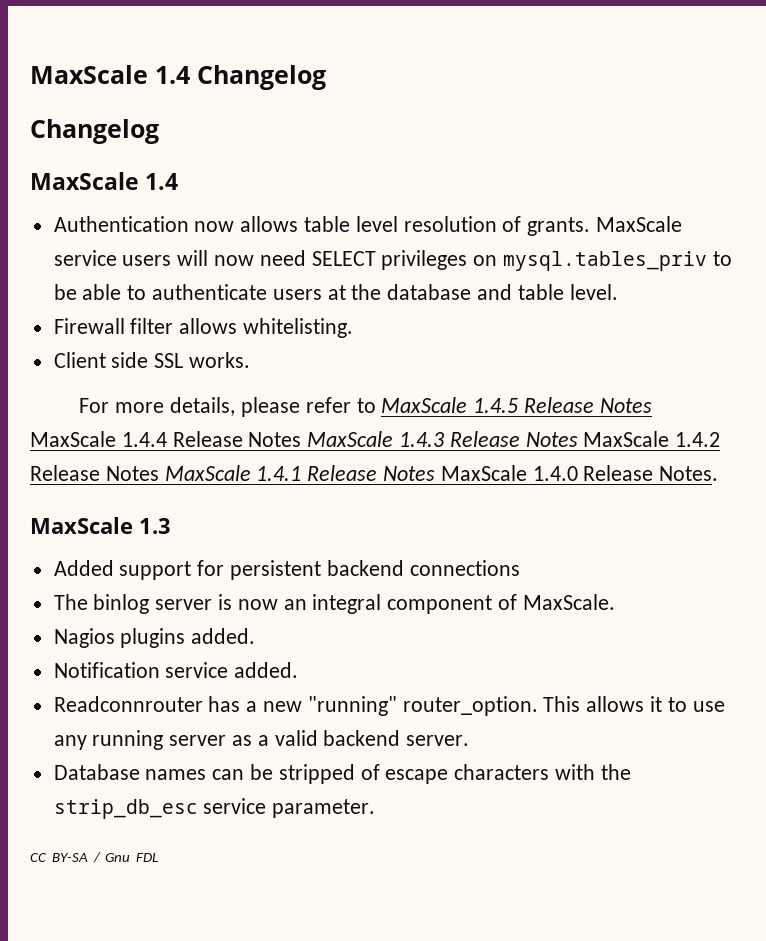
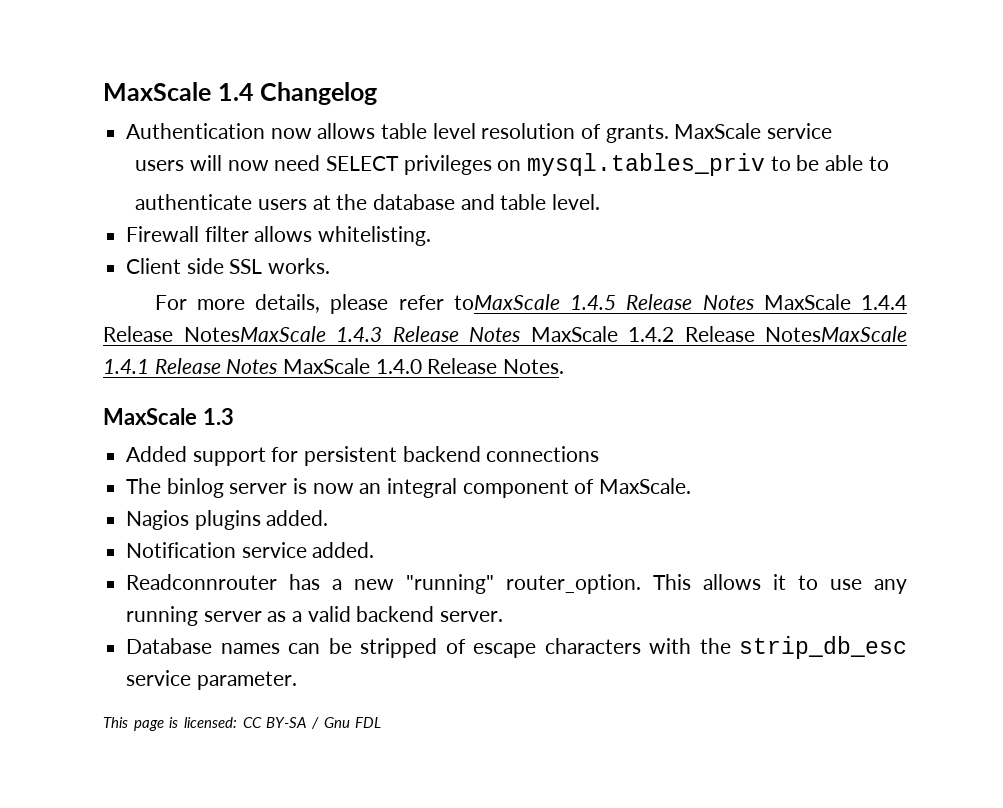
[30,119,159,144] [30,172,179,190] // Changelog // MaxScale 1.4 -> (378, 93) none
(117, 258) none -> (833, 131) //
(147, 292) none -> (889, 163) //
[356,397,468,413] to MaxScale -> [453,294,560,310] toMaxScale
[248,431,394,447] Notes MaxScale -> [183,326,326,342] NotesMaxScale
[105,465,251,481] Notes MaxScale -> [765,326,907,342] NotesMaxScale
(376, 808) none -> [103,717,238,731] This page is licensed:

